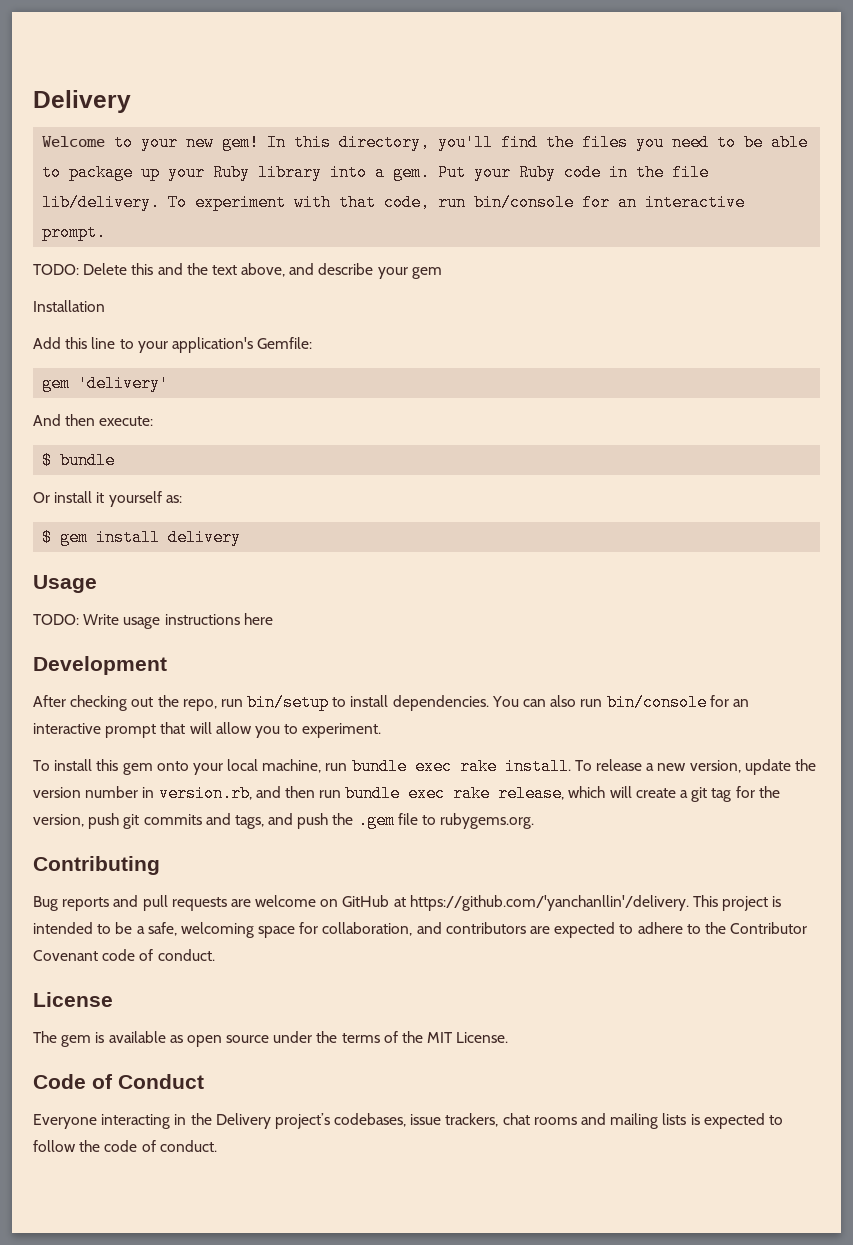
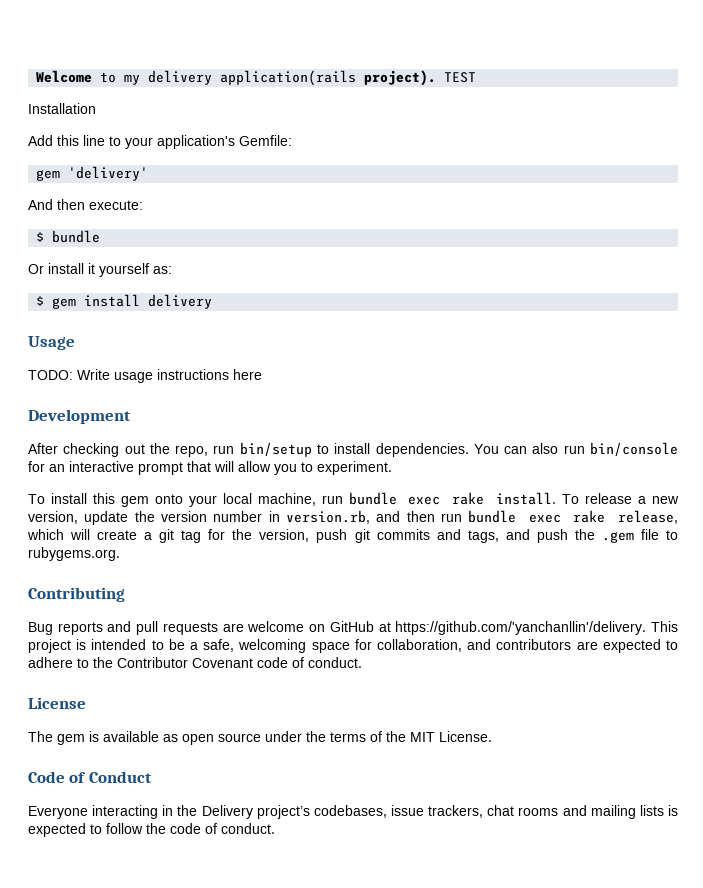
[33,90,131,113] Delivery // -> (36, 76) none
[141,134,809,151] [42,164,710,181] [42,194,746,211] [42,224,107,241] [33,263,442,279] your new gem! In this directory, you'll find the files you need to be able to package up your Ruby library into a gem. Put your Ruby code in the file lib/delivery. To experiment with that code, run bin/console for an interactive prompt. // TODO: Delete this and the text above, and describe your gem -> [124,70,477,86] my delivery application(rails project). TEST

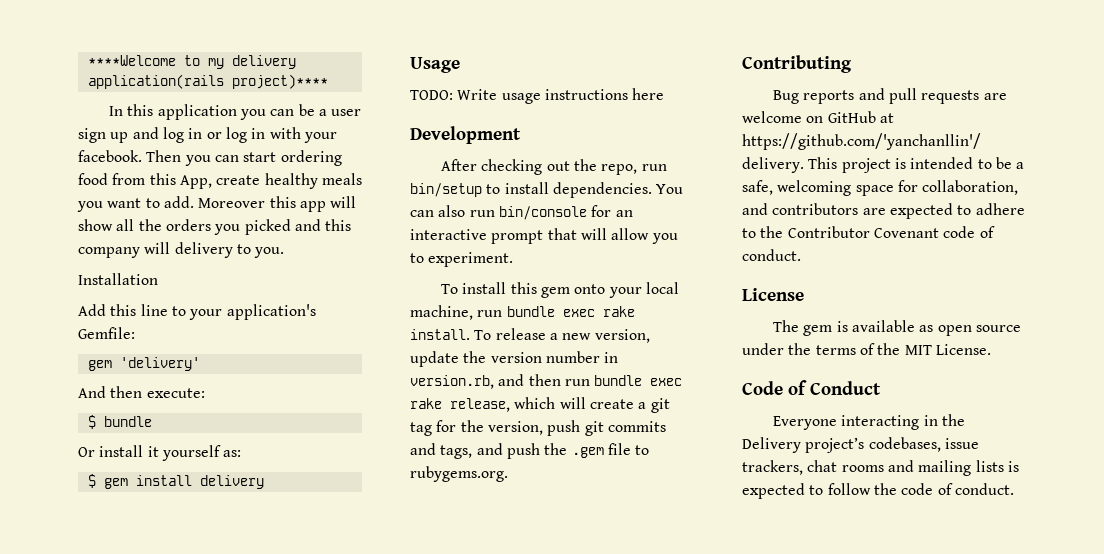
[36,70,93,83] Welcome -> [87,55,176,66] ****Welcome
[364,70,477,86] project). TEST -> [231,74,328,89] [109,104,362,120] [78,127,337,143] [78,150,342,166] [78,173,362,189] [77,196,357,212] [78,219,352,235] [78,242,285,258] project)**** // In this application you can be a user sign up and log in or log in with your facebook. Then you can start ordering food from this App, create healthy meals you want to add. Moreover this app will show all the orders you picked and this company will delivery to you.

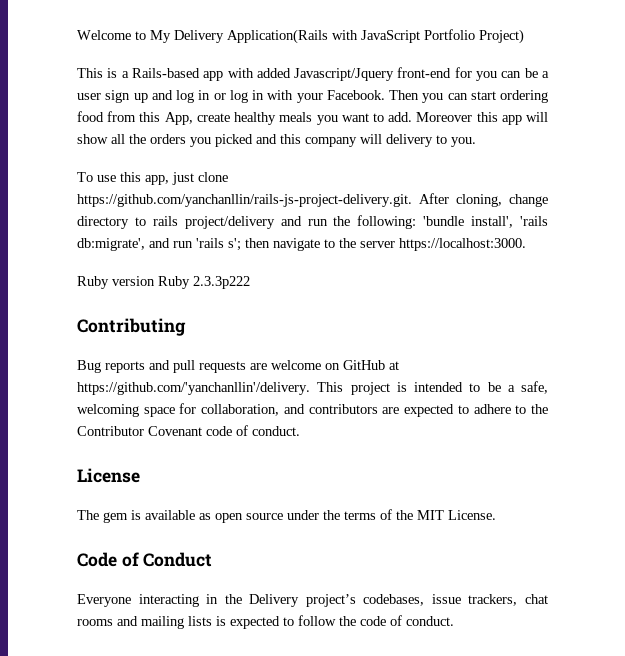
[87,55,296,69] [87,74,328,89] [109,104,237,120] ****Welcome to my delivery application(rails project)**** // In this application -> [77,29,524,44] [77,67,472,81] Welcome to My Delivery Application(Rails with JavaScript Portfolio Project) // This is a Rails-based app with added Javascript/Jquery front-end for
[78,150,142,162] facebook. -> [326,90,385,100] Facebook.
[78,273,158,285] [78,304,316,320] [78,327,135,339] [87,357,200,371] [78,386,205,398] [87,415,152,429] [78,445,242,461] [87,474,264,489] [410,57,460,73] [410,88,665,104] [410,126,521,144] [441,159,667,175] [410,182,684,198] [410,205,633,220] [410,228,678,244] [410,252,514,267] [441,282,680,298] [410,305,635,320] [410,328,650,343] [410,351,619,367] [410,374,683,389] [410,397,670,413] [410,420,666,436] [410,443,650,459] [410,466,508,482] Installation // Add this line to your application's Gemfile: // gem 'delivery' // And then execute: // $ bundle // Or install it yourself as: // $ gem install delivery // Usage // TODO: Write usage instructions here // Development // After checking out the repo, run bin/setup to install dependencies. You can also run bin/console for an interactive prompt that will allow you to experiment. // To install this gem onto your local machine, run bundle exec rake install. To release a new version, update the version number in version.rb, and then run bundle exec rake release, which will create a git tag for the version, push git commits and tags, and push the .gem file to rubygems.org. -> [77,172,228,185] [77,193,548,207] [77,215,548,229] [77,238,526,251] [77,276,250,289] To use this app, just clone https://github.com/yanchanllin/rails-js-project-delivery.git. After cloning, change directory to rails project/delivery and run the following: 'bundle install', 'rails db:migrate', and run 'rails s'; then navigate to the server https://localhost:3000. // Ruby version Ruby 2.3.3p222

